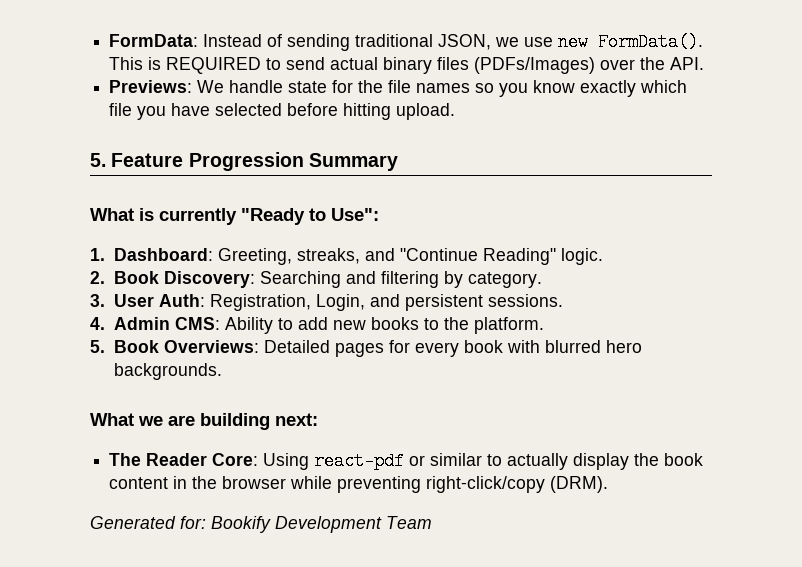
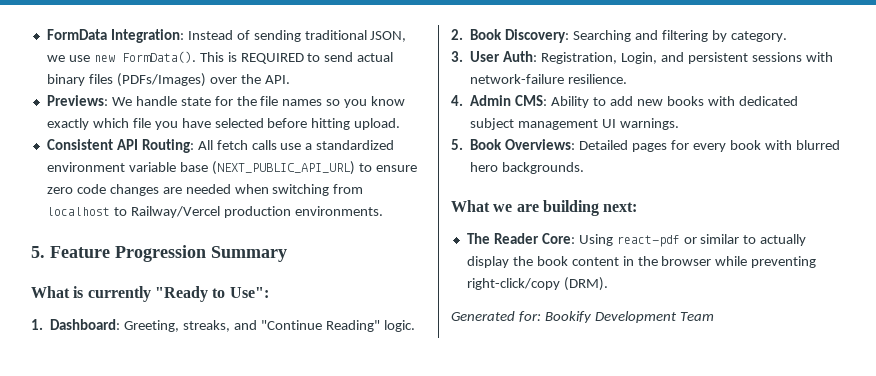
[109,34,199,47] FormData: -> [46,29,184,43] FormData Integration:
(456, 111) none -> [46,139,395,153] [46,161,417,175] [46,184,364,196] [46,206,383,218] // Consistent API Routing: All fetch calls use a standardized environment variable base (NEXT_PUBLIC_API_URL) to ensure zero code changes are needed when switching from localhost to Railway/Vercel production environments.
[487,294,563,307] sessions. -> [751,52,833,62] [470,74,628,84] sessions with network-failure resilience.
[423,317,544,334] to the platform. -> [707,96,798,106] [470,118,679,130] with dedicated subject management UI warnings.

